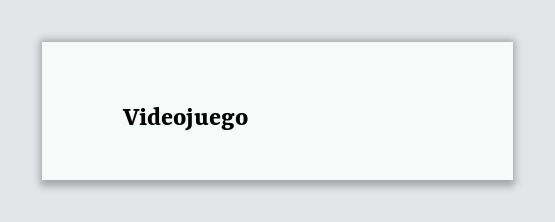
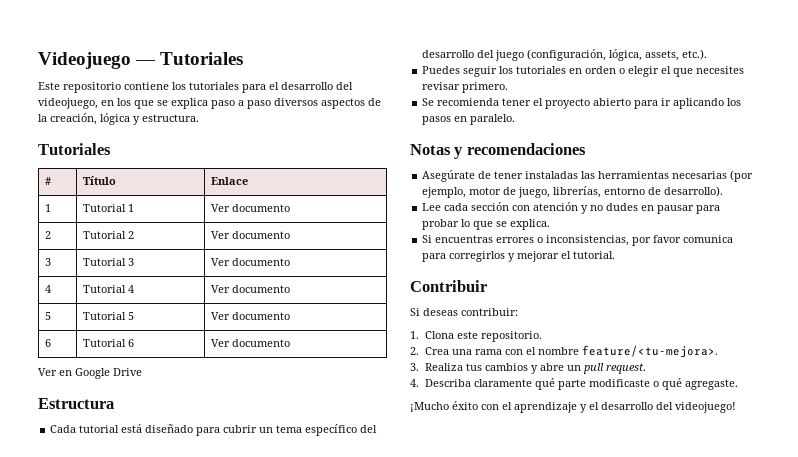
(248, 119) none -> [135,52,244,65] [38,82,353,93] [38,98,381,109] [38,113,199,125] [38,143,111,155] [44,177,51,185] [82,176,116,185] [210,177,248,185] [44,204,51,212] [82,204,134,212] [210,204,290,212] [44,231,51,239] [82,231,134,239] [210,231,290,239] [44,258,51,266] [82,258,134,266] [210,258,290,266] [44,285,51,293] [82,285,134,293] [210,285,290,293] [44,312,51,320] [82,312,134,320] [210,312,290,320] [44,339,51,347] [82,339,134,347] [210,339,290,347] [38,368,142,379] [38,398,114,409] [50,424,378,436] [422,49,708,61] [422,66,745,77] [422,82,509,93] [422,98,742,109] [422,114,516,125] [410,143,586,159] [422,170,754,182] [422,186,724,198] [422,202,721,214] [422,219,551,230] [422,235,734,246] [422,251,616,262] [410,280,487,292] [410,308,518,316] [410,331,542,342] [410,345,718,358] [410,363,646,374] [410,378,738,390] [410,401,736,413] — Tutoriales // Este repositorio contiene los tutoriales para el desarrollo del videojuego, en los que se explica paso a paso diversos aspectos de la creación, lógica y estructura. // Tutoriales // # | Título | Enlace // 1 | Tutorial 1 | Ver documento // 2 | Tutorial 2 | Ver documento // 3 | Tutorial 3 | Ver documento // 4 | Tutorial 4 | Ver documento // 5 | Tutorial 5 | Ver documento // 6 | Tutorial 6 | Ver documento // Ver en Google Drive // Estructura // Cada tutorial está diseñado para cubrir un tema específico del desarrollo del juego (configuración, lógica, assets, etc.). // Puedes seguir los tutoriales en orden o elegir el que necesites revisar primero. // Se recomienda tener el proyecto abierto para ir aplicando los pasos en paralelo. // Notas y recomendaciones // Asegúrate de tener instaladas las herramientas necesarias (por ejemplo, motor de juego, librerías, entorno de desarrollo). // Lee cada sección con atención y no dudes en pausar para probar lo que se explica. // Si encuentras errores o inconsistencias, por favor comunica para corregirlos y mejorar el tutorial. // Contribuir // Si deseas contribuir: // 1. Clona este repositorio. // 2. Crea una rama con el nombre feature/<tu-mejora>. // 3. Realiza tus cambios y abre un pull request. // 4. Describa claramente qué parte modificaste o qué agregaste. // ¡Mucho éxito con el aprendizaje y el desarrollo del videojuego!

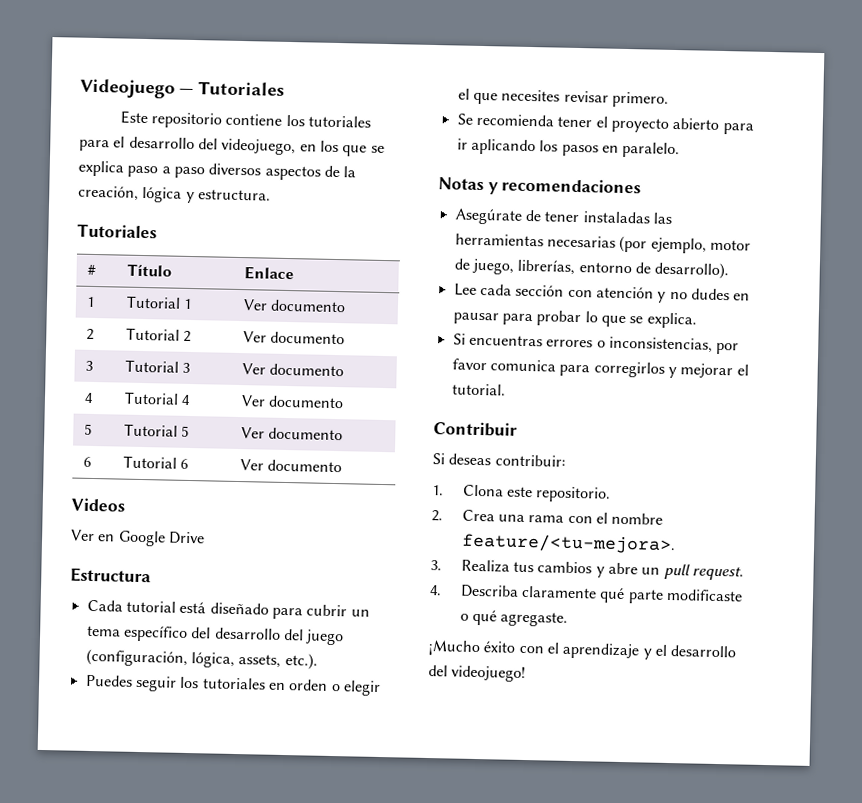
(290, 343) none -> [71,497,125,512] // Videos

